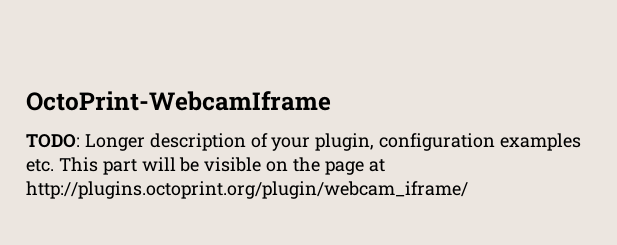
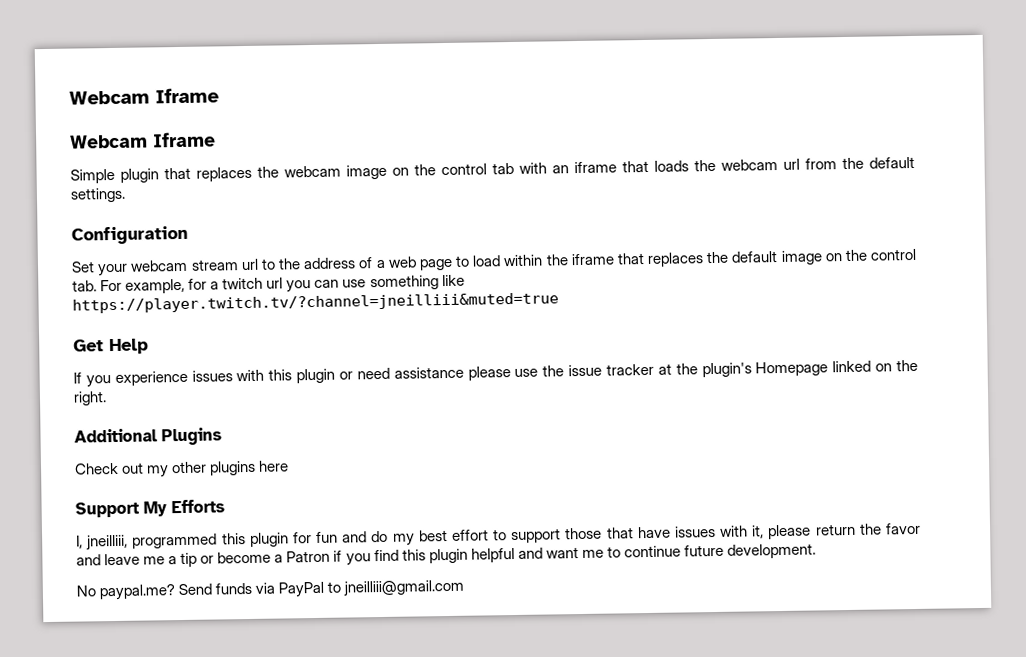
[26,91,331,111] [26,133,582,151] [26,157,385,175] [26,181,468,199] OctoPrint-WebcamIframe // TODO: Longer description of your plugin, configuration examples etc. This part will be visible on the page at http://plugins.octoprint.org/plugin/webcam_iframe/ -> [69,87,219,105] [70,131,216,149] [70,156,915,184] [70,187,126,203] [71,225,188,245] [71,248,917,277] [72,274,465,294] [72,292,559,314] [73,338,149,355] [73,359,919,388] [73,391,107,406] [74,427,222,446] [74,460,290,478] [75,499,225,518] [76,522,921,551] [76,543,817,568] [76,579,465,601] Webcam Iframe // Webcam Iframe // Simple plugin that replaces the webcam image on the control tab with an iframe that loads the webcam url from the default settings. // Configuration // Set your webcam stream url to the address of a web page to load within the iframe that replaces the default image on the control tab. For example, for a twitch url you can use something like https://player.twitch.tv/?channel=jneilliii&muted=true // Get Help // If you experience issues with this plugin or need assistance please use the issue tracker at the plugin's Homepage linked on the right. // Additional Plugins // Check out my other plugins here // Support My Efforts // I, jneilliii, programmed this plugin for fun and do my best effort to support those that have issues with it, please return the favor and leave me a tip or become a Patron if you find this plugin helpful and want me to continue future development. // No paypal.me? Send funds via PayPal to jneilliii@gmail.com

